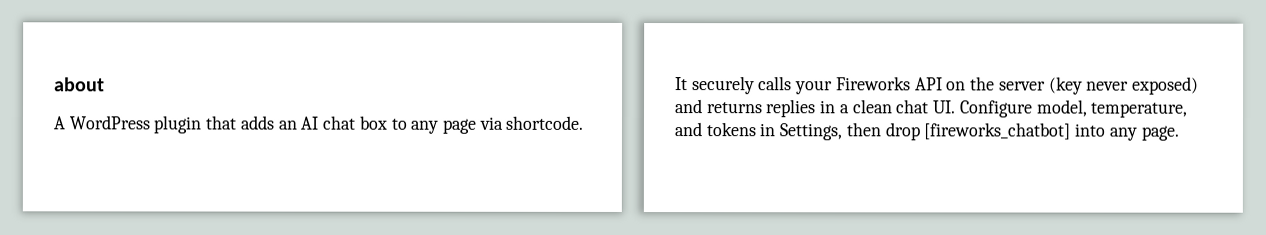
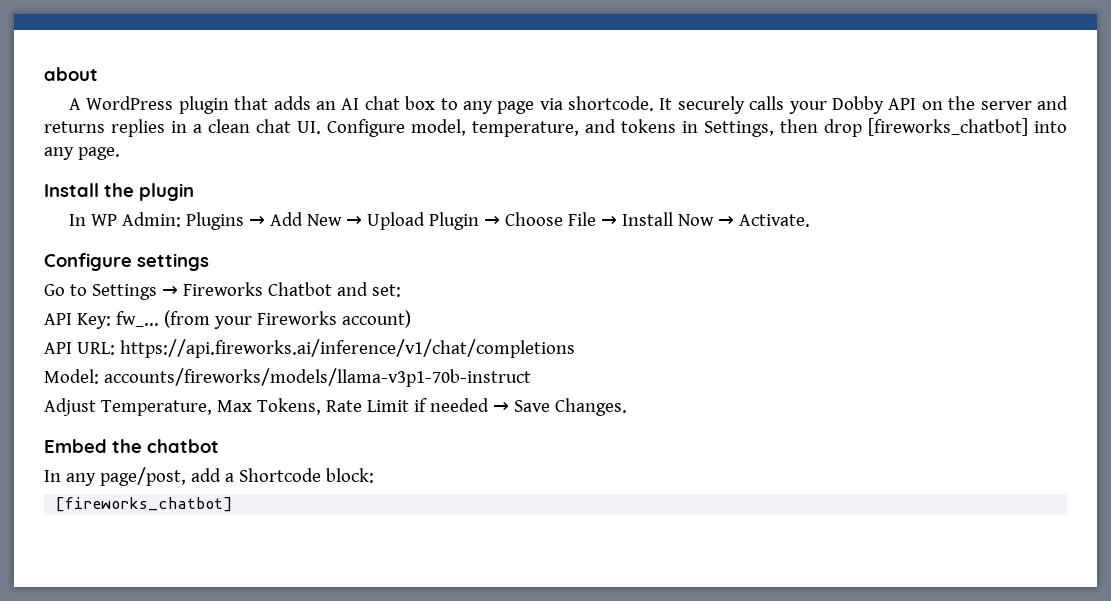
[835,76,911,91] Fireworks -> [832,96,885,114] Dobby
[1048,76,1199,95] (key never exposed) -> (1032, 105) none
(1179, 133) none -> [44,183,194,201] [68,212,810,230] [44,253,209,271] [44,282,401,300] [44,310,411,329] [44,339,575,358] [44,368,531,387] [44,398,627,416] [44,439,219,453] [44,467,374,486] [55,497,234,512] // Install the plugin // In WP Admin: Plugins → Add New → Upload Plugin → Choose File → Install Now → Activate. // Configure settings // Go to Settings → Fireworks Chatbot and set: // API Key: fw_... (from your Fireworks account) // API URL: https://api.fireworks.ai/inference/v1/chat/completions // Model: accounts/fireworks/models/llama-v3p1-70b-instruct // Adjust Temperature, Max Tokens, Rate Limit if needed → Save Changes. // Embed the chatbot // In any page/post, add a Shortcode block: // [fireworks_chatbot]

